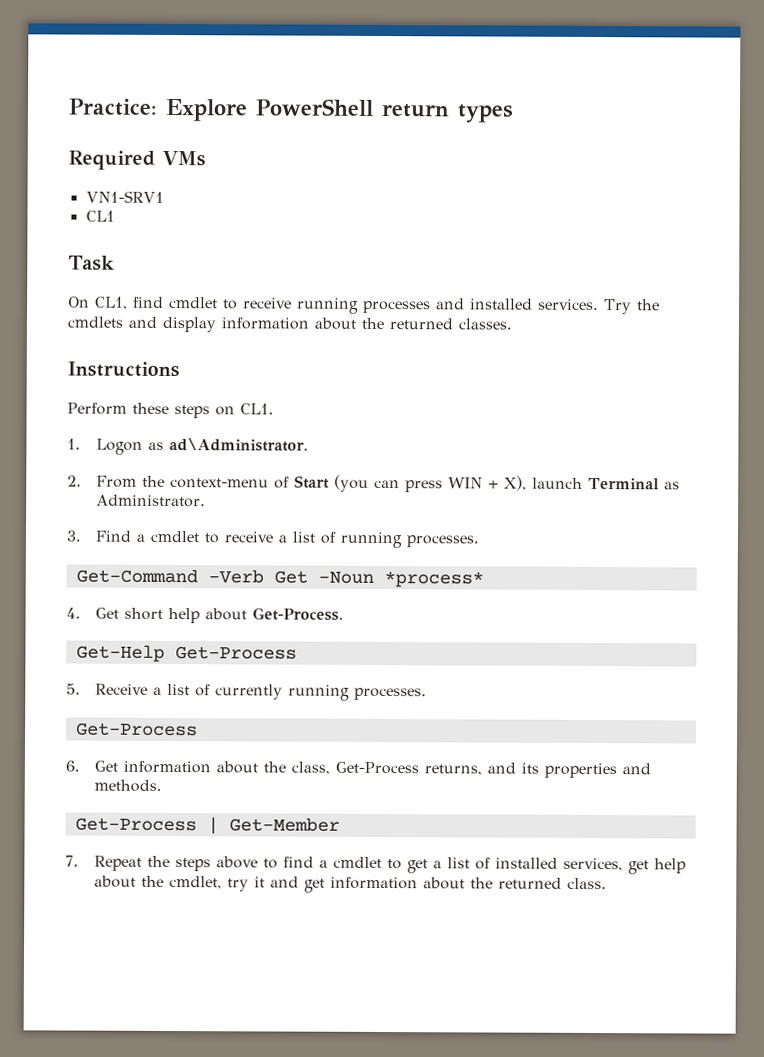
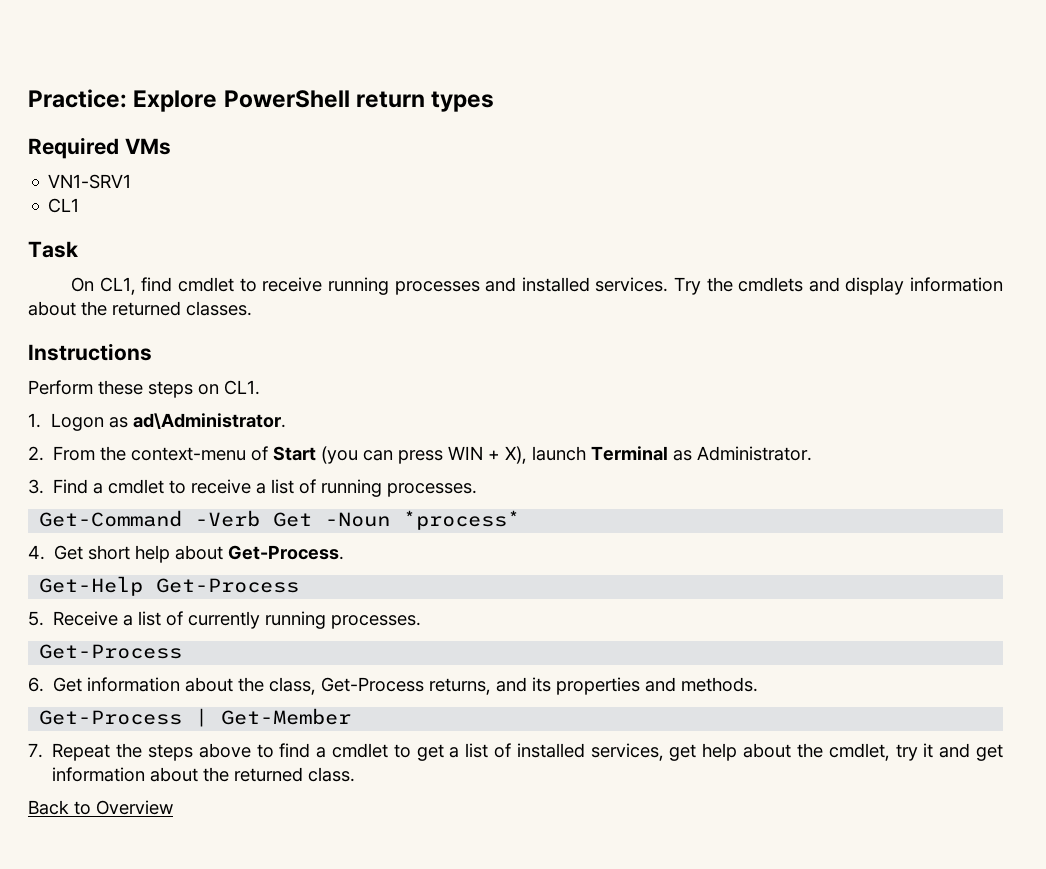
(608, 883) none -> [28,800,173,815] // Back to Overview

